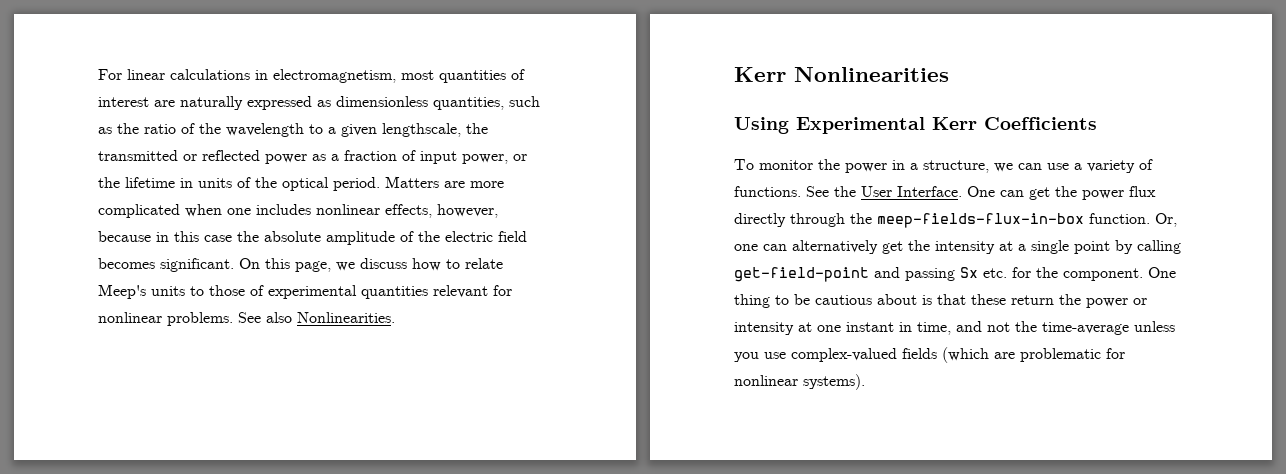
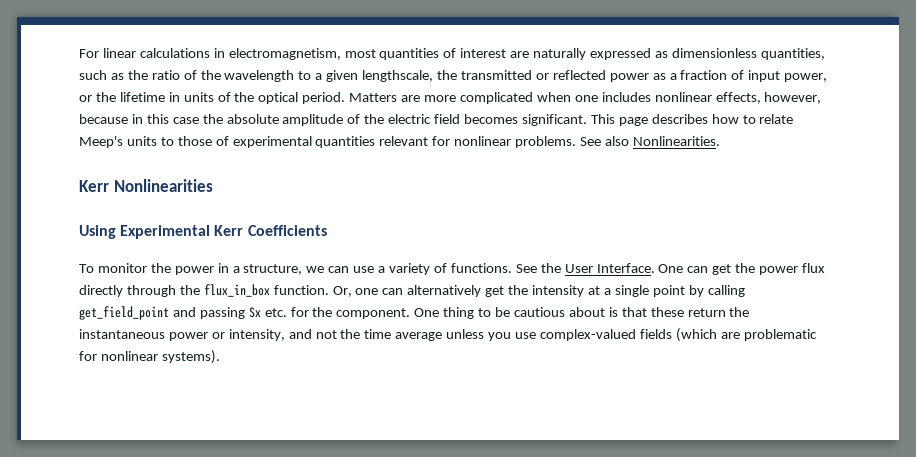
[239,258,407,272] On this page, we discuss -> [590,114,708,126] This page describes
[877,213,1084,228] meep-fields-flux-in-box -> [203,284,270,297] flux_in_box
[734,267,869,282] get-field-point -> [79,306,169,320] get_field_point
(1081, 299) none -> [79,329,165,339] instantaneous
[734,322,951,335] intensity at one instant in time, -> [228,329,285,341] intensity,
[1042,322,1129,335] time-average -> [364,329,443,341] time average

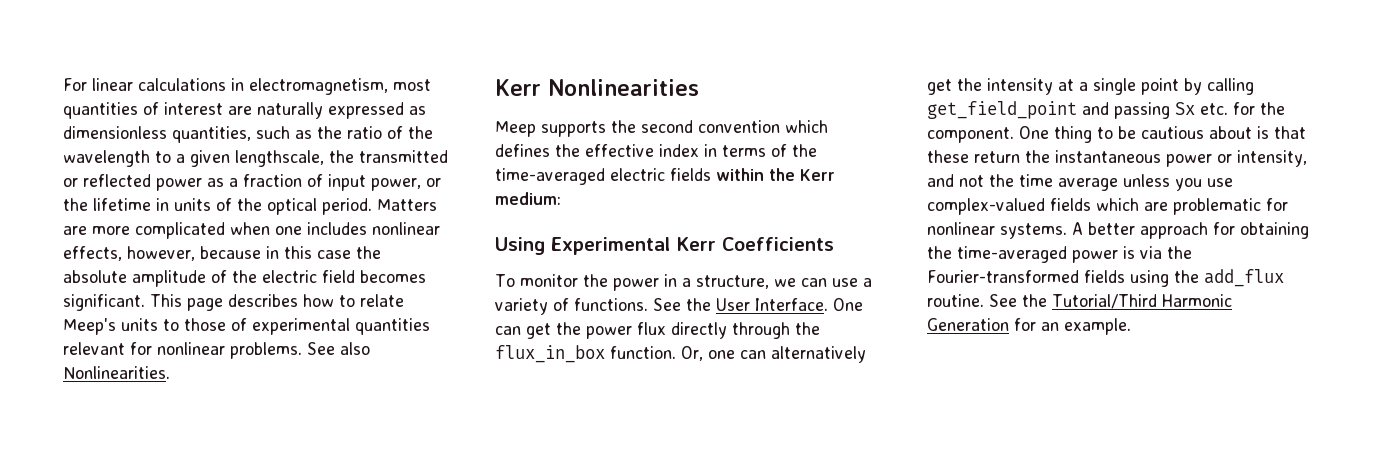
(213, 185) none -> [495,120,828,137] [495,144,817,157] [495,168,835,185] [495,192,561,205] // Meep supports the second convention which defines the effective index in terms of the time-averaged electric fields within the Kerr medium:
[675,328,717,342] (which -> [1096,198,1139,211] which
[161,350,220,364] systems). -> [1000,222,1309,239] [927,246,1192,263] [927,269,1284,287] [927,294,1232,309] [927,318,1131,335] systems. A better approach for obtaining the time-averaged power is via the Fourier-transformed fields using the add_flux routine. See the Tutorial/Third Harmonic Generation for an example.

